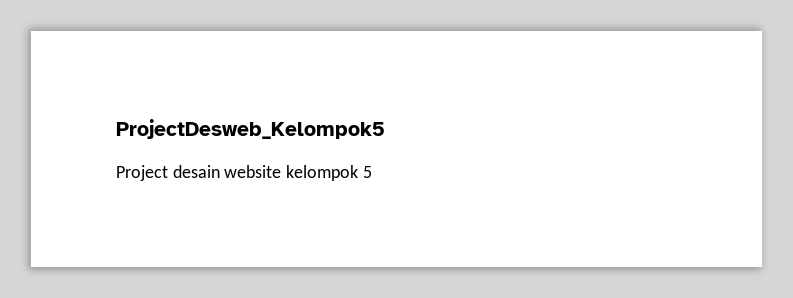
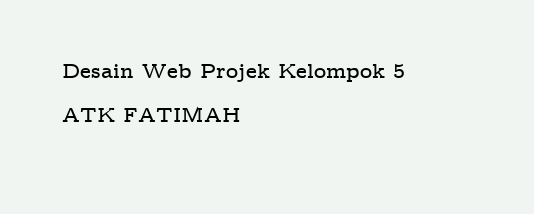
[116,119,385,139] [116,165,372,181] ProjectDesweb_Kelompok5 // Project desain website kelompok 5 -> [62,64,405,82] [62,106,241,122] Desain Web Projek Kelompok 5 // ATK FATIMAH

